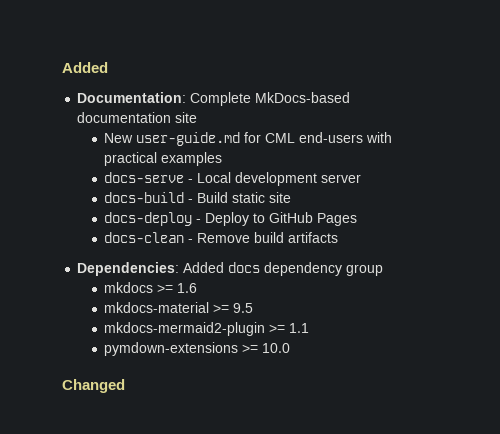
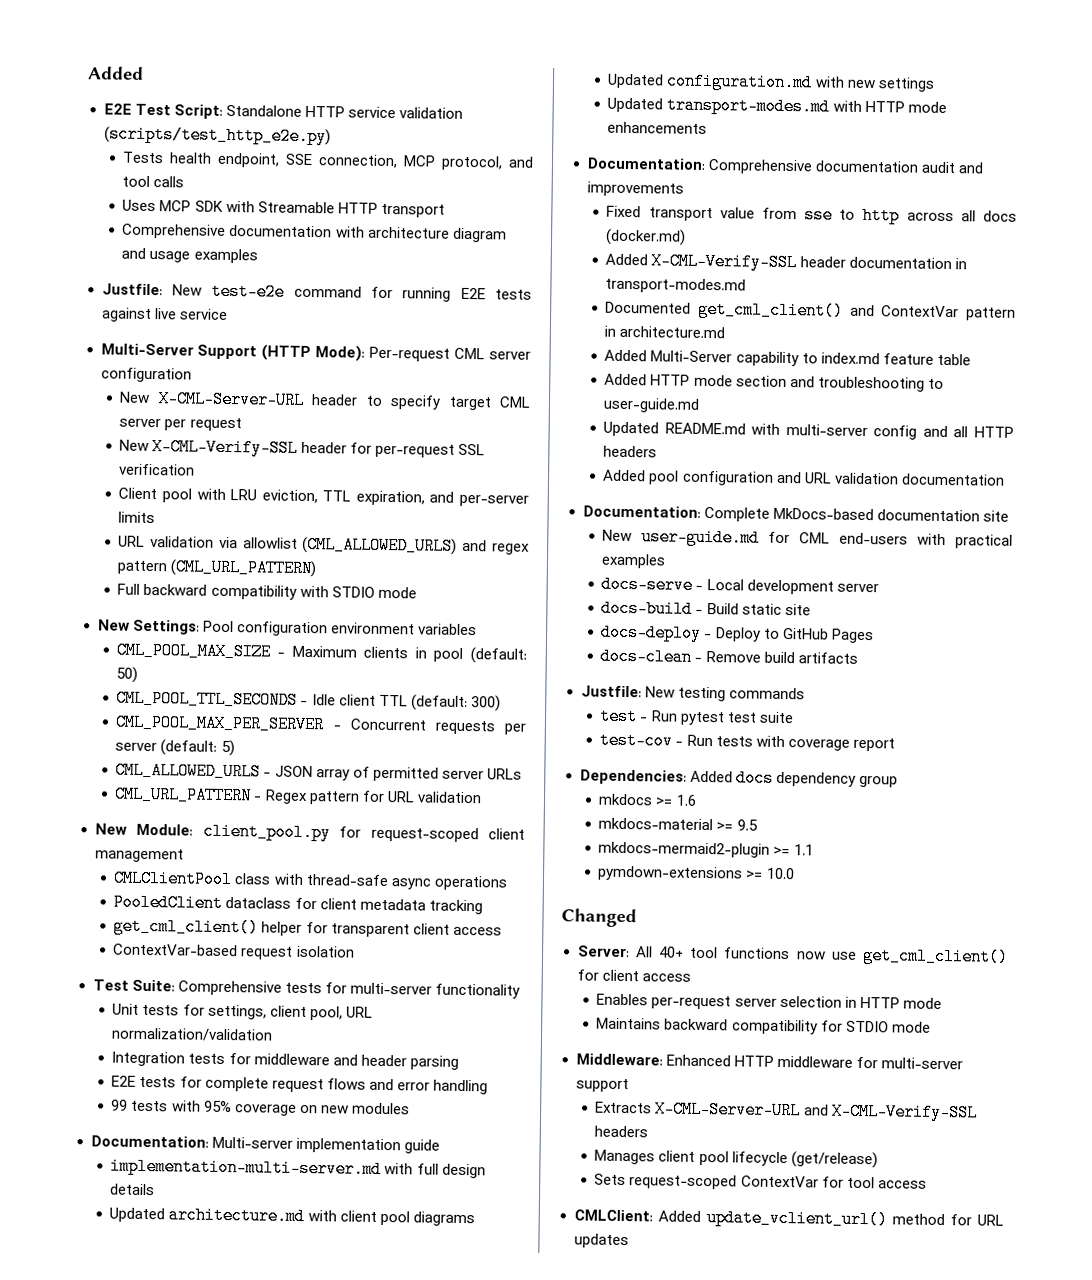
[62,62,108,73] Added -> [88,66,144,80] [103,103,463,119] [103,125,331,146] [122,151,535,171] [122,175,185,188] [122,199,445,218] [122,223,507,243] [121,247,258,264] [101,282,533,302] [100,307,228,323] [100,343,532,362] [100,367,192,383] [119,390,531,411] [119,417,242,432] [119,438,485,458] [119,463,196,476] [118,487,529,507] [118,511,156,524] [118,535,530,555] [117,558,317,578] [117,583,417,600] [97,619,477,637] [116,641,527,664] [116,666,139,683] [116,689,501,712] [115,713,526,735] [115,739,235,757] [115,761,522,782] [114,785,482,805] [94,822,525,843] [94,848,184,863] [113,869,508,891] [113,893,483,915] [113,917,502,938] [113,943,355,960] [92,979,520,999] [112,1003,373,1021] [111,1027,274,1042] [111,1051,459,1070] [111,1075,488,1095] [111,1099,410,1116] [90,1135,440,1154] [110,1157,486,1179] [109,1183,156,1196] [109,1206,475,1227] [607,72,935,92] [607,96,947,116] [607,121,708,134] [586,157,984,175] [586,181,684,197] [606,205,1017,225] [605,228,687,246] [605,252,967,272] [605,277,747,294] [605,300,1016,321] [604,325,726,339] [604,349,971,367] [604,373,944,392] [603,397,701,413] [603,421,1014,440] [603,445,658,458] [603,469,1005,486] Added // E2E Test Script: Standalone HTTP service validation (scripts/test_http_e2e.py) // Tests health endpoint, SSE connection, MCP protocol, and tool calls // Uses MCP SDK with Streamable HTTP transport // Comprehensive documentation with architecture diagram and usage examples // Justfile: New test-e2e command for running E2E tests against live service // Multi-Server Support (HTTP Mode): Per-request CML server configuration // New X-CML-Server-URL header to specify target CML server per request // New X-CML-Verify-SSL header for per-request SSL verification // Client pool with LRU eviction, TTL expiration, and per-server limits // URL validation via allowlist (CML_ALLOWED_URLS) and regex pattern (CML_URL_PATTERN) // Full backward compatibility with STDIO mode // New Settings: Pool configuration environment variables // CML_POOL_MAX_SIZE - Maximum clients in pool (default: 50) // CML_POOL_TTL_SECONDS - Idle client TTL (default: 300) // CML_POOL_MAX_PER_SERVER - Concurrent requests per server (default: 5) // CML_ALLOWED_URLS - JSON array of permitted server URLs // CML_URL_PATTERN - Regex pattern for URL validation // New Module: client_pool.py for request-scoped client management // CMLClientPool class with thread-safe async operations // PooledClient dataclass for client metadata tracking // get_cml_client() helper for transparent client access // ContextVar-based request isolation // Test Suite: Comprehensive tests for multi-server functionality // Unit tests for settings, client pool, URL normalization/validation // Integration tests for middleware and header parsing // E2E tests for complete request flows and error handling // 99 tests with 95% coverage on new modules // Documentation: Multi-server implementation guide // implementation-multi-server.md with full design details // Updated architecture.md with client pool diagrams // Updated configuration.md with new settings // Updated transport-modes.md with HTTP mode enhancements // Documentation: Comprehensive documentation audit and improvements // Fixed transport value from sse to http across all docs (docker.md) // Added X-CML-Verify-SSL header documentation in transport-modes.md // Documented get_cml_client() and ContextVar pattern in architecture.md // Added Multi-Server capability to index.md feature table // Added HTTP mode section and troubleshooting to user-guide.md // Updated README.md with multi-server config and all HTTP headers // Added pool configuration and URL validation documentation
(339, 237) none -> [580,685,805,702] [599,707,794,726] [599,731,895,752] // Justfile: New testing commands // test - Run pytest test suite // test-cov - Run tests with coverage report
(125, 386) none -> [577,945,1009,966] [576,969,691,982] [596,993,942,1010] [596,1017,931,1035] [575,1053,963,1070] [575,1078,629,1093] [595,1100,978,1122] [594,1125,649,1138] [594,1149,878,1169] [594,1173,927,1190] [573,1209,1004,1229] [573,1233,629,1249] // Server: All 40+ tool functions now use get_cml_client() for client access // Enables per-request server selection in HTTP mode // Maintains backward compatibility for STDIO mode // Middleware: Enhanced HTTP middleware for multi-server support // Extracts X-CML-Server-URL and X-CML-Verify-SSL headers // Manages client pool lifecycle (get/release) // Sets request-scoped ContextVar for tool access // CMLClient: Added update_vclient_url() method for URL updates

